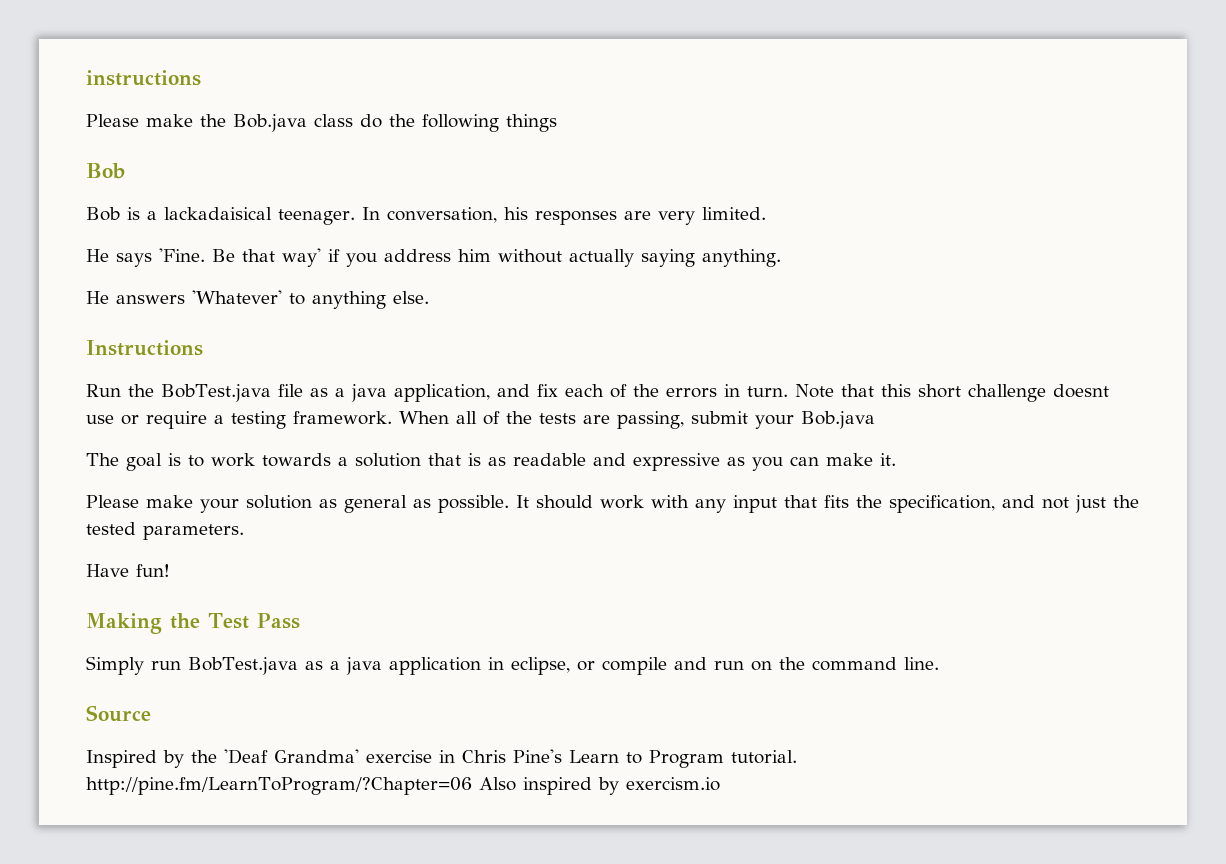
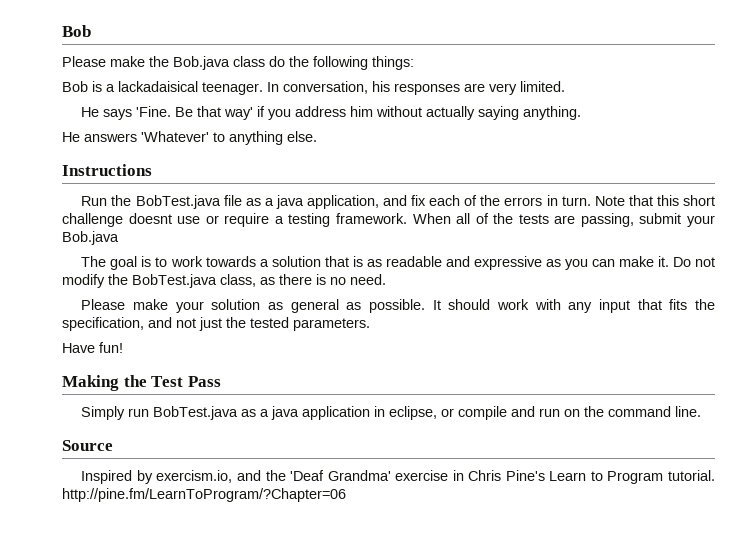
[86,70,201,86] instructions -> [62,25,91,37] Bob
[506,114,557,132] [86,163,125,179] things // Bob -> [372,56,414,70] things:
(896, 459) none -> [672,257,715,267] [62,274,386,288] Do not modify the BobTest.java class, as there is no need.
(184, 759) none -> [156,470,262,483] exercism.io, and
[478,777,720,795] Also inspired by exercism.io -> (346, 495) none

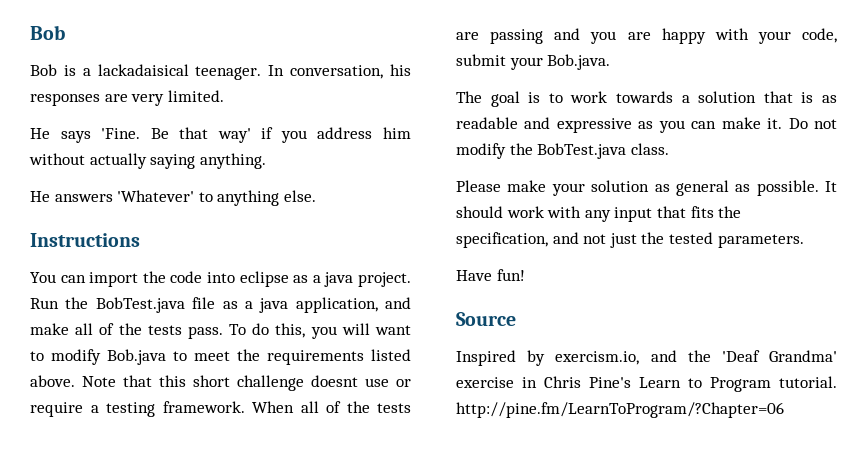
[62,25,91,37] [62,56,414,70] Bob // Please make the Bob.java class do the following things: -> [30,25,65,40] Bob
(152, 170) none -> [30,271,412,287] You can import the code into eclipse as a java project.
[411,195,591,206] fix each of the errors in turn. -> [30,323,412,339] [30,349,411,365] [30,375,75,387] make all of the tests pass. To do this, you will want to modify Bob.java to meet the requirements listed above.
[580,213,634,227] passing, -> [490,28,837,44] passing and you are happy with your code,
[62,231,119,245] Bob.java -> [547,54,611,70] Bob.java.
[220,274,386,287] class, as there is no need. -> [630,143,669,155] class.
[62,375,221,391] [81,406,702,420] // Making the Test Pass // Simply run BobTest.java as a java application in eclipse, or compile and run on the command line. -> (525, 275) none

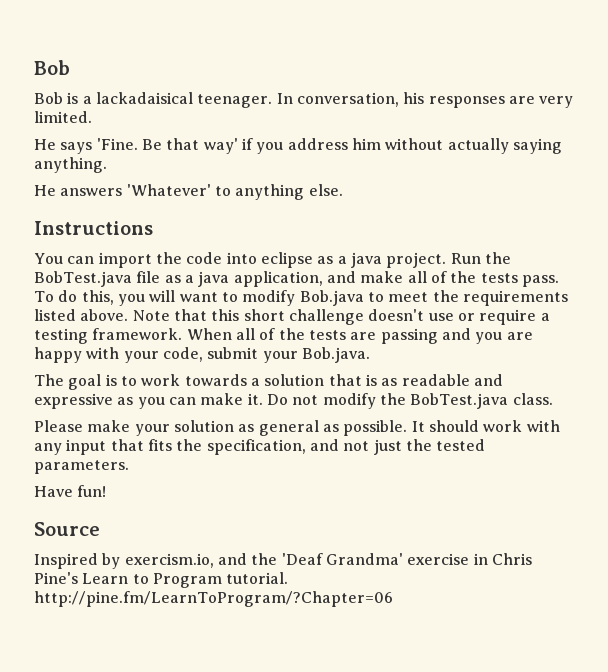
[311,375,358,387] doesnt -> [368,309,425,321] doesn't

